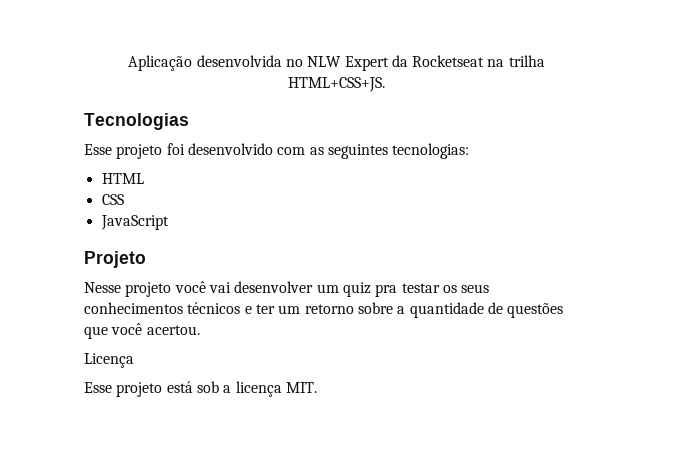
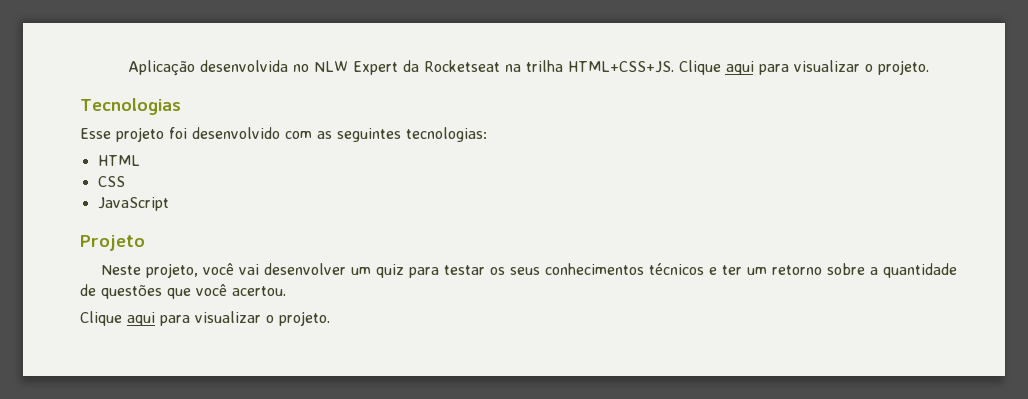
(385, 84) none -> [678,60,929,75] Clique aqui para visualizar o projeto.
[84,282,172,297] Nesse projeto -> [101,263,199,278] Neste projeto,
[375,284,398,297] pra -> [409,267,440,278] para
[84,353,134,368] [84,381,317,397] Licença // Esse projeto está sob a licença MIT. -> [80,311,330,326] Clique aqui para visualizar o projeto.

